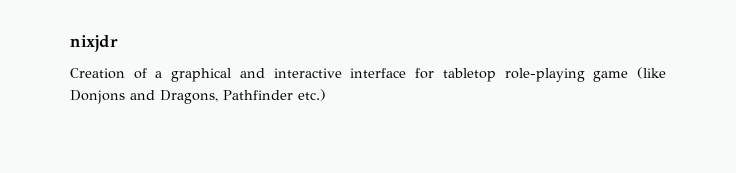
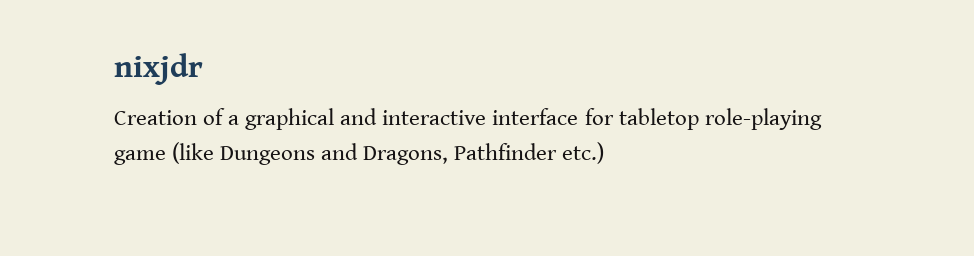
[70,90,125,104] Donjons -> [220,146,316,165] Dungeons

